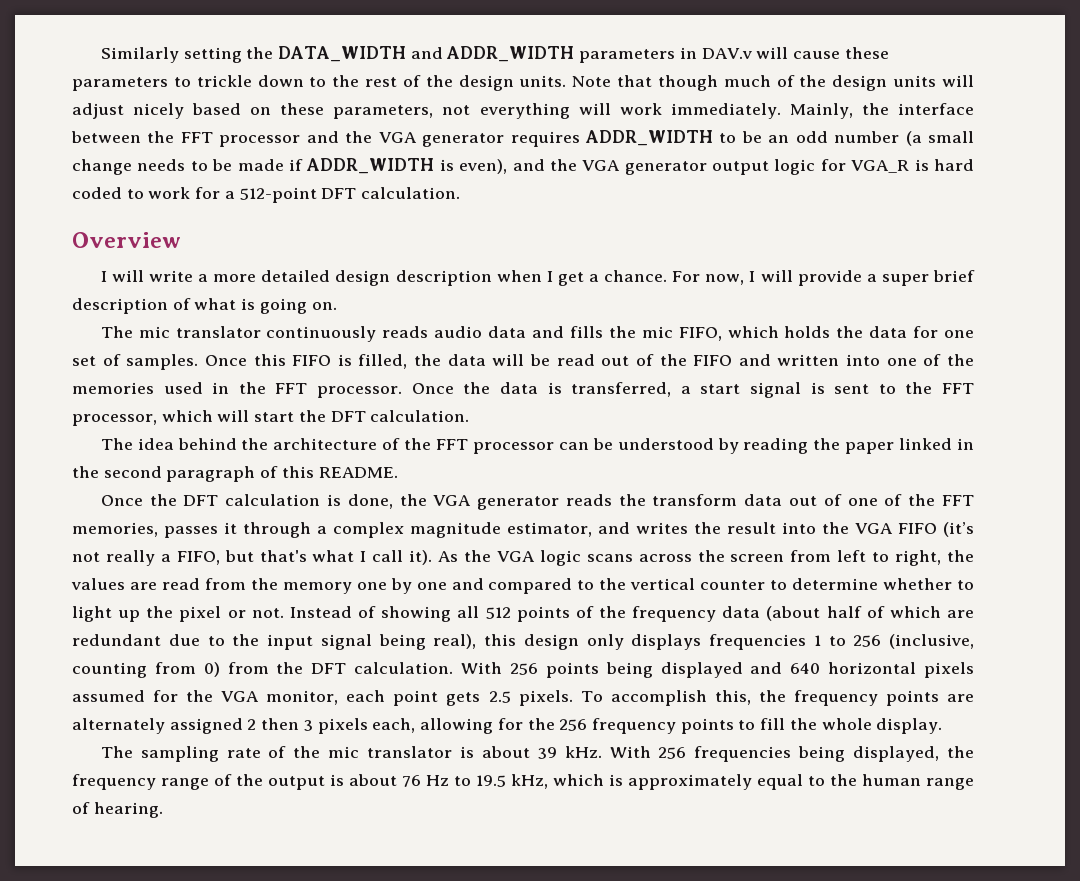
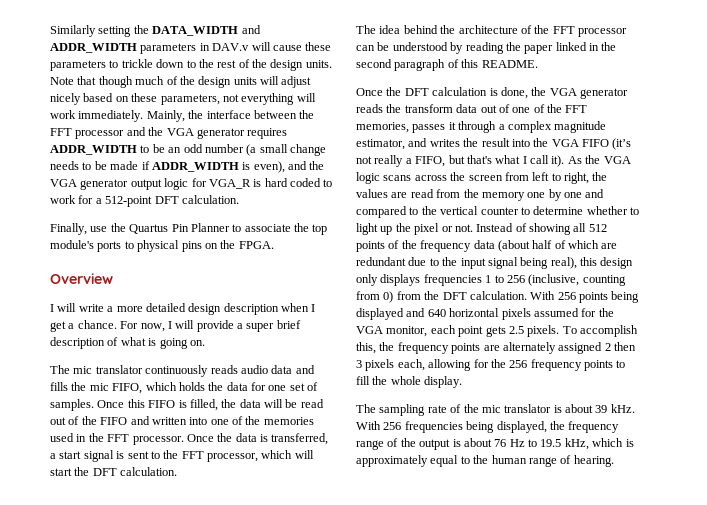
(461, 193) none -> [50,223,328,235] [50,240,274,252] // Finally, use the Quartus Pin Planner to associate the top module's ports to physical pins on the FPGA.

